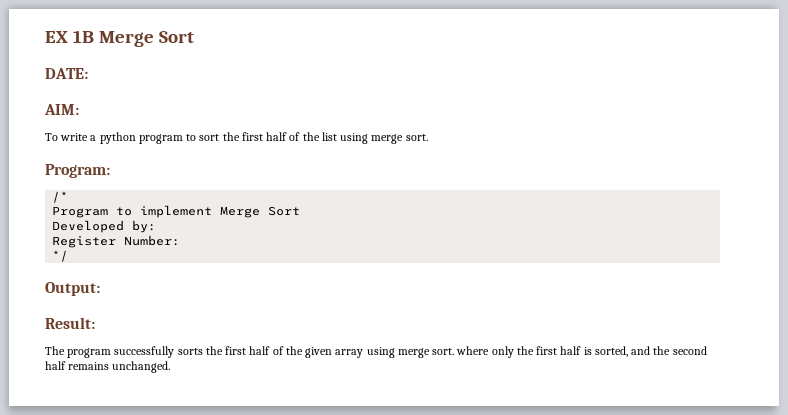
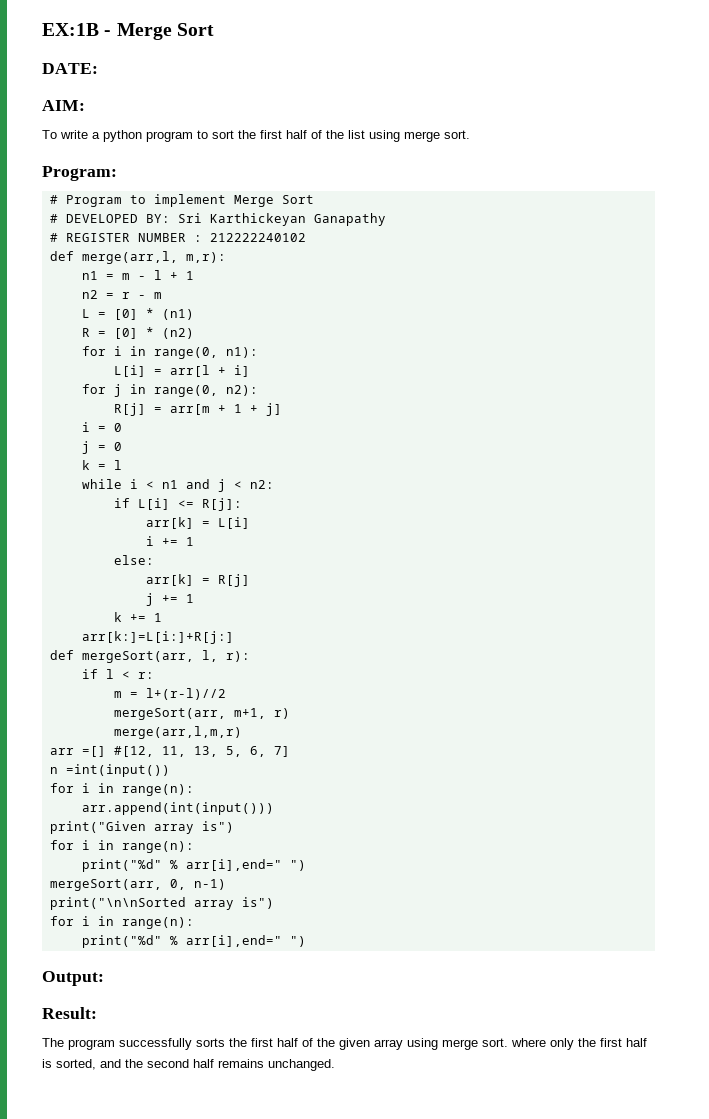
[45,30,94,43] EX 1B -> [42,23,112,36] EX:1B -
[52,191,69,203] /* // -> [49,195,58,204] #
[52,220,157,233] [52,235,181,248] [52,250,69,262] Developed by: // Register Number: // */ -> [49,213,386,226] [49,233,306,242] [49,251,226,264] [81,270,194,280] [81,290,162,299] [81,308,194,320] [81,327,194,339] [81,346,258,359] [113,365,250,377] [81,384,258,397] [113,403,282,416] [81,422,122,432] [81,441,122,454] [81,460,122,470] [81,479,274,492] [113,498,242,511] [145,517,250,529] [145,536,194,546] [113,555,154,565] [145,574,250,587] [145,593,194,606] [113,612,162,622] [81,631,234,644] [49,650,250,663] [81,669,154,679] [113,688,226,700] [113,708,290,720] [113,726,242,739] [49,746,290,757] [49,764,170,777] [49,783,194,796] [81,802,274,815] [49,821,234,834] [49,840,194,853] [81,859,306,872] [49,879,226,891] [49,897,274,910] [49,916,194,929] [81,935,306,948] # DEVELOPED BY: Sri Karthickeyan Ganapathy // # REGISTER NUMBER : 212222240102 // def merge(arr,l, m,r): // n1 = m - l + 1 // n2 = r - m // L = [0] * (n1) // R = [0] * (n2) // for i in range(0, n1): // L[i] = arr[l + i] // for j in range(0, n2): // R[j] = arr[m + 1 + j] // i = 0 // j = 0 // k = l // while i < n1 and j < n2: // if L[i] <= R[j]: // arr[k] = L[i] // i += 1 // else: // arr[k] = R[j] // j += 1 // k += 1 // arr[k:]=L[i:]+R[j:] // def mergeSort(arr, l, r): // if l < r: // m = l+(r-l)//2 // mergeSort(arr, m+1, r) // merge(arr,l,m,r) // arr =[] #[12, 11, 13, 5, 6, 7] // n =int(input()) // for i in range(n): // arr.append(int(input())) // print("Given array is") // for i in range(n): // print("%d" % arr[i],end=" ") // mergeSort(arr, 0, n-1) // print("\n\nSorted array is") // for i in range(n): // print("%d" % arr[i],end=" ")

